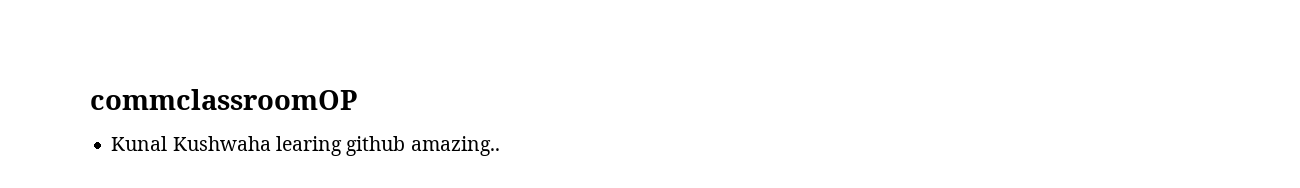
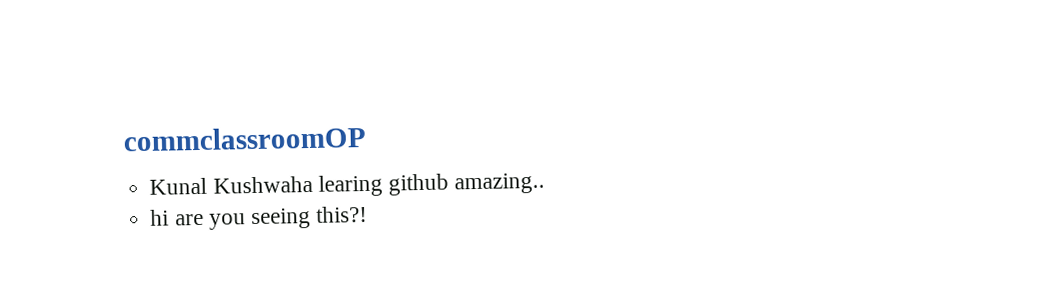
(500, 146) none -> [150,205,369,230] // hi are you seeing this?!

